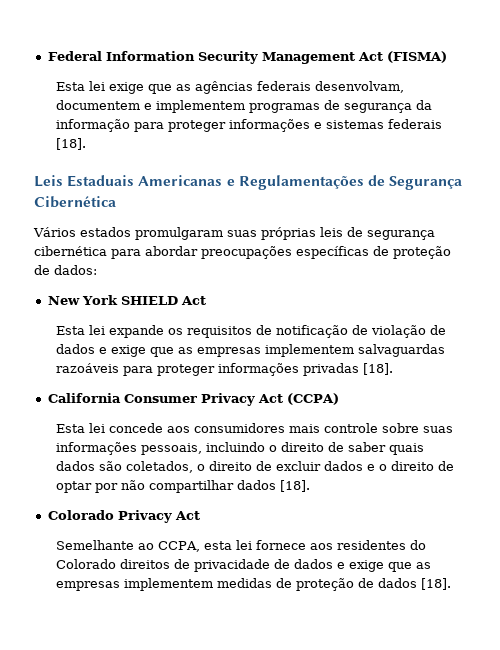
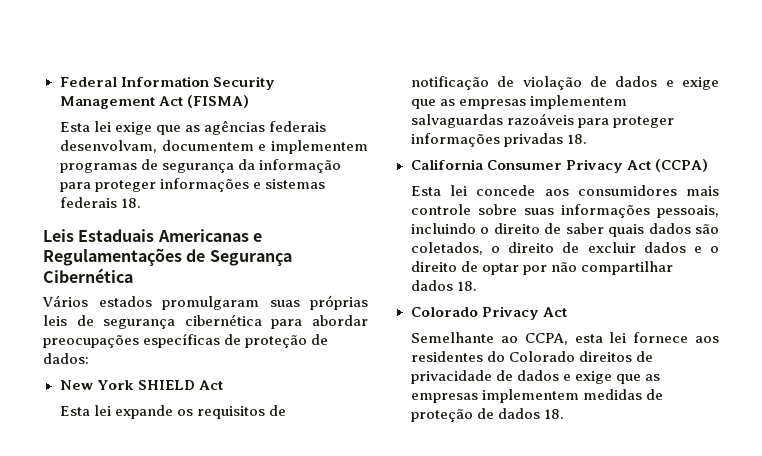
[56,138,87,150] [18]. -> [121,198,142,208] 18.
[363,363,394,375] [18]. -> [567,134,588,144] 18.
[280,480,311,492] [18]. -> [457,281,478,291] 18.
[421,578,452,590] [18]. -> [544,409,565,419] 18.

